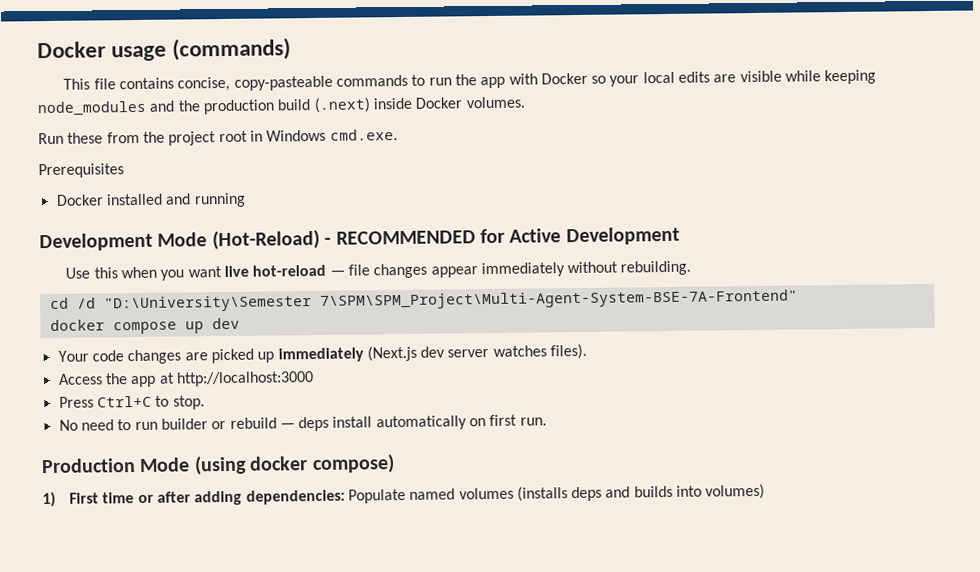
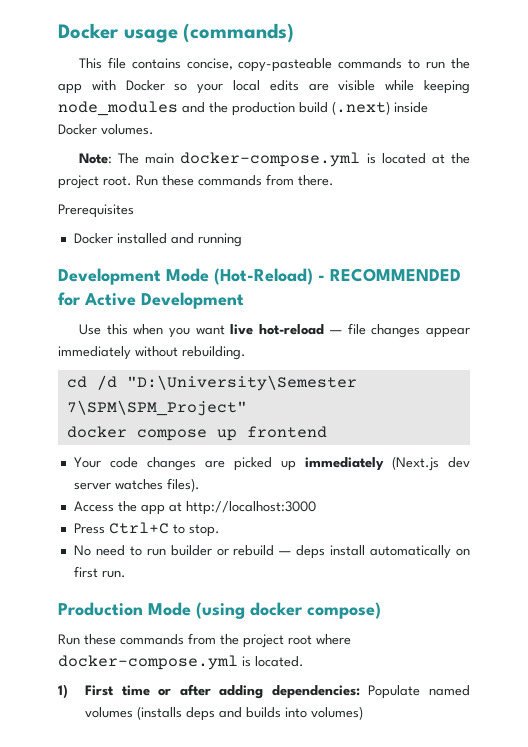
[38,129,398,146] Run these from the project root in Windows cmd.exe. -> [78,152,470,167] [58,174,334,189] Note: The main docker-compose.yml is located at the project root. Run these commands from there.
[319,289,798,310] 7\SPM\SPM_Project\Multi-Agent-System-BSE-7A-Frontend" -> [66,400,247,416] 7\SPM\SPM_Project"
[211,317,240,330] dev -> [246,426,327,438] frontend
(395, 464) none -> [58,633,351,648] [58,655,304,670] // Run these commands from the project root where docker-compose.yml is located.

